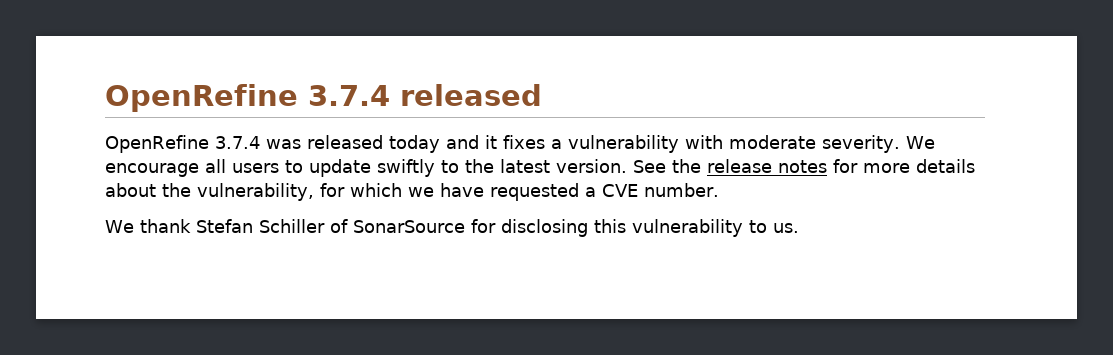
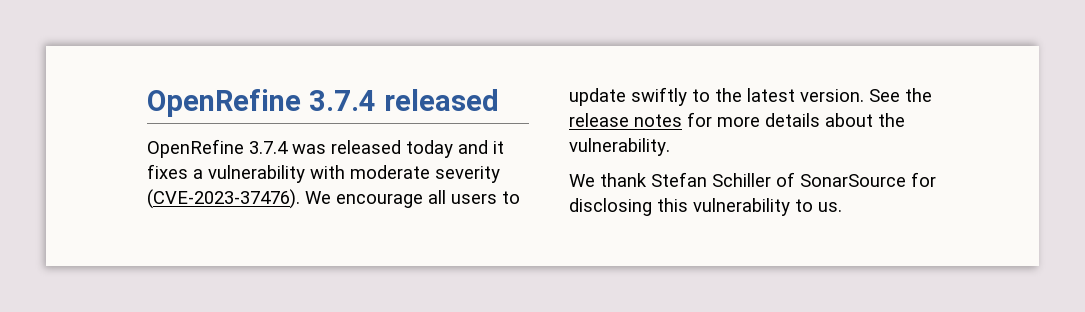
[821,135,900,153] severity. -> [435,166,500,183] [147,189,300,209] severity (CVE-2023-37476).
[197,183,719,201] vulnerability, for which we have requested a CVE number. -> [569,138,670,156] vulnerability.

